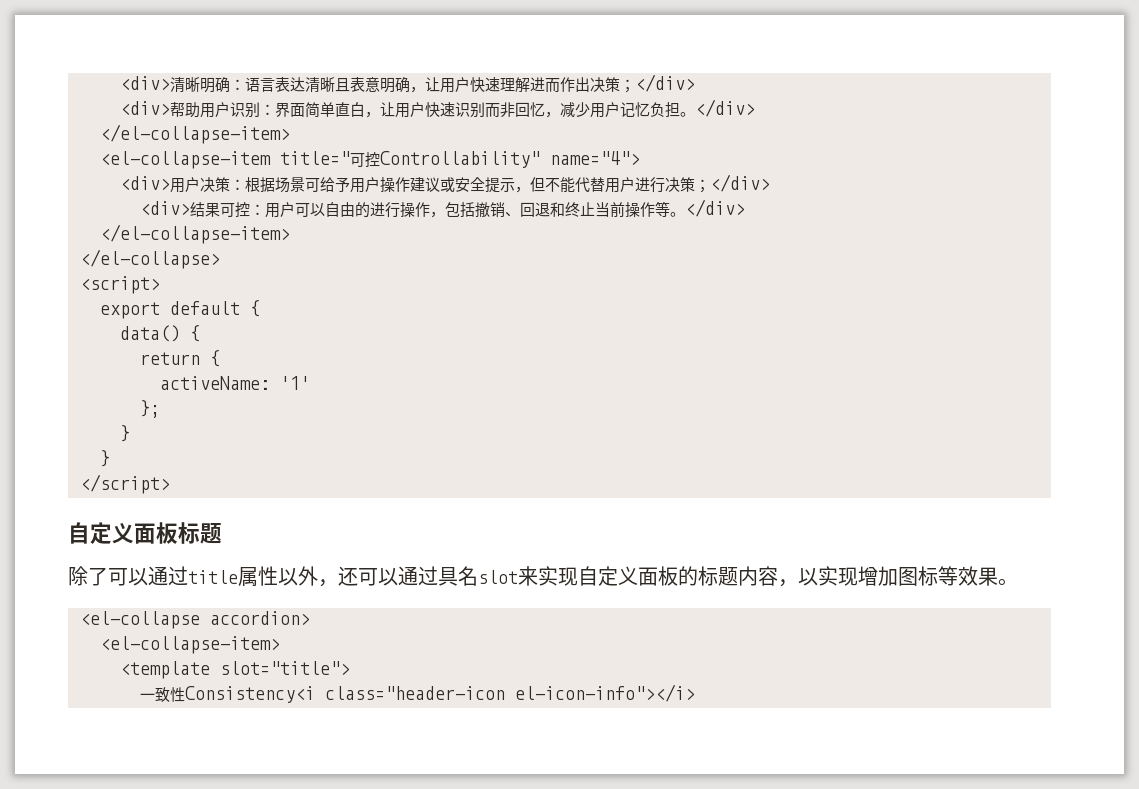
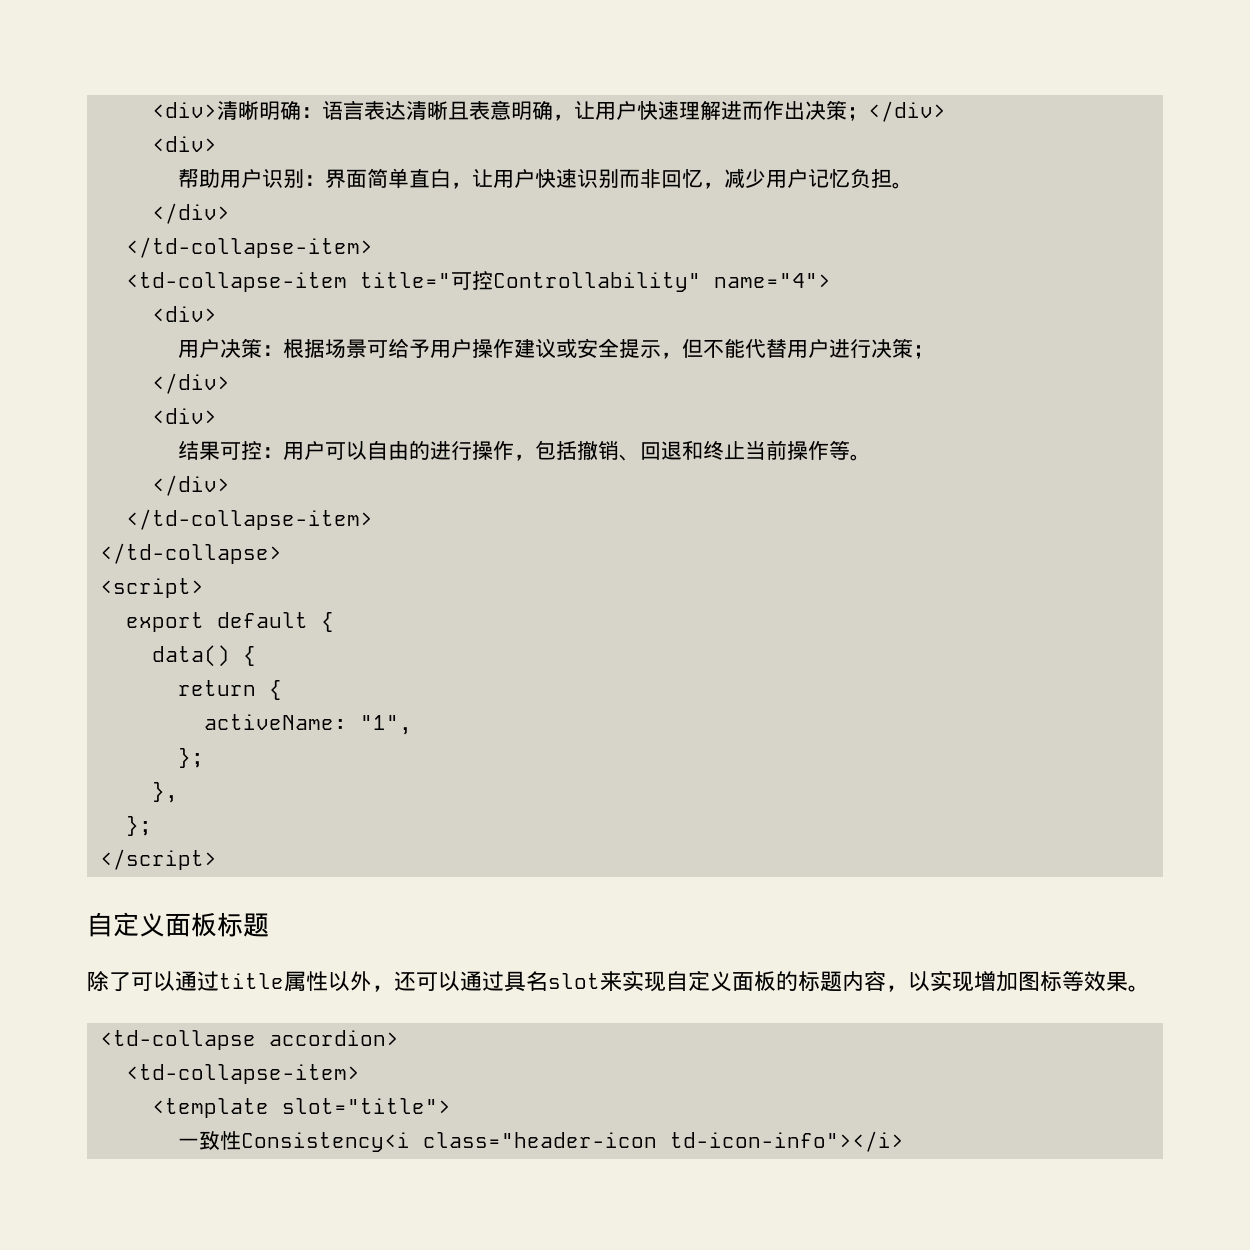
(170, 108) none -> (217, 144) //
[695,99,755,117] [100,124,290,144] [100,151,271,169] </div> // </el-collapse-item> // <el-collapse-item -> [151,203,230,224] [125,237,373,258] [125,272,347,292] // </div> // </td-collapse-item> // <td-collapse-item
(170, 183) none -> (217, 314) //
[710,174,770,192] [140,201,190,215] </div> // <div> -> [151,373,230,394] [151,408,217,424] // </div> // <div> //
[685,199,745,217] [100,224,290,244] [80,249,220,269] </div> // </el-collapse-item> // </el-collapse> -> [151,475,230,496] [125,509,373,530] [99,543,282,564] // </div> // </td-collapse-item> // </td-collapse>
[280,376,310,390] [140,400,160,418] [120,425,130,442] [100,450,110,467] '1' // }; // } // } -> [359,715,412,735] [177,748,204,768] [151,782,178,803] [125,816,152,836] "1", // }; // }, // };
[80,611,200,629] <el-collapse -> [99,1030,256,1050] <td-collapse
[100,636,280,654] <el-collapse-item> -> [125,1064,360,1084] <td-collapse-item>
[515,684,695,702] el-icon-info"></i> -> [669,1131,904,1152] td-icon-info"></i>

